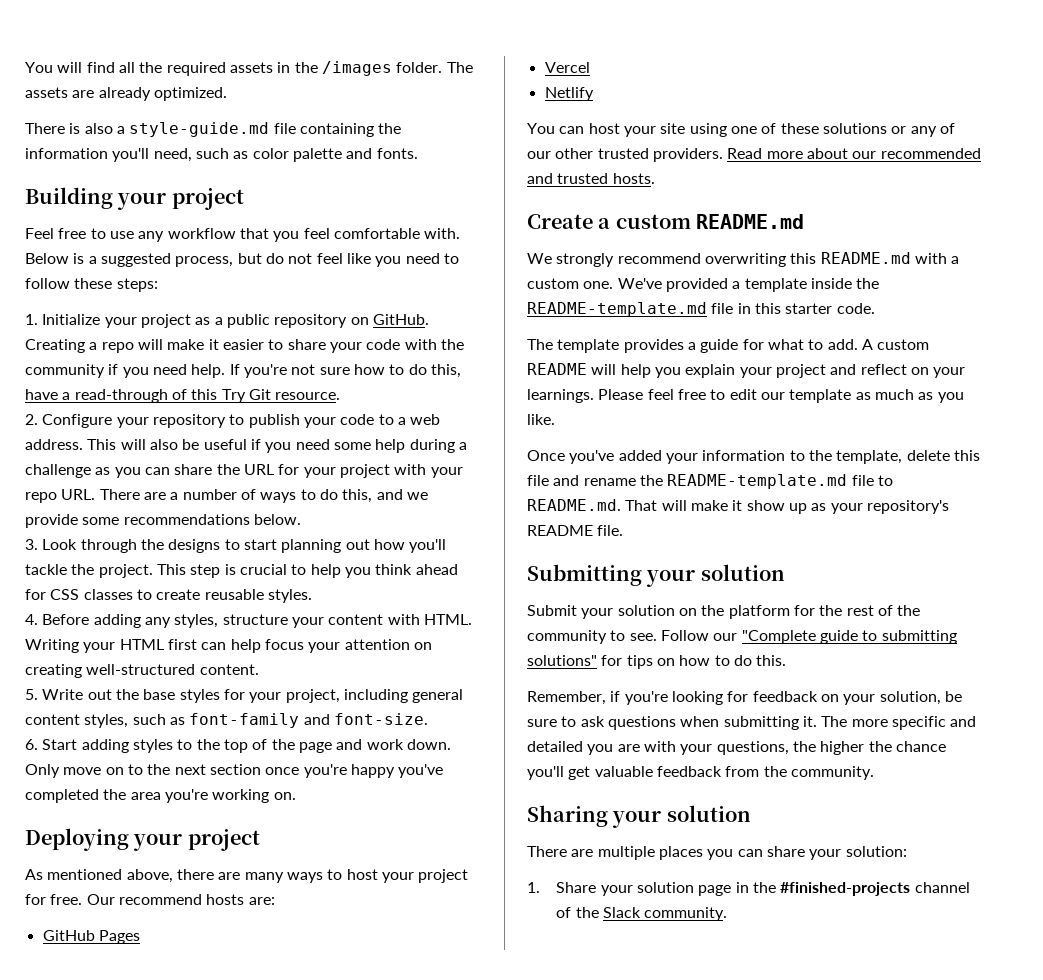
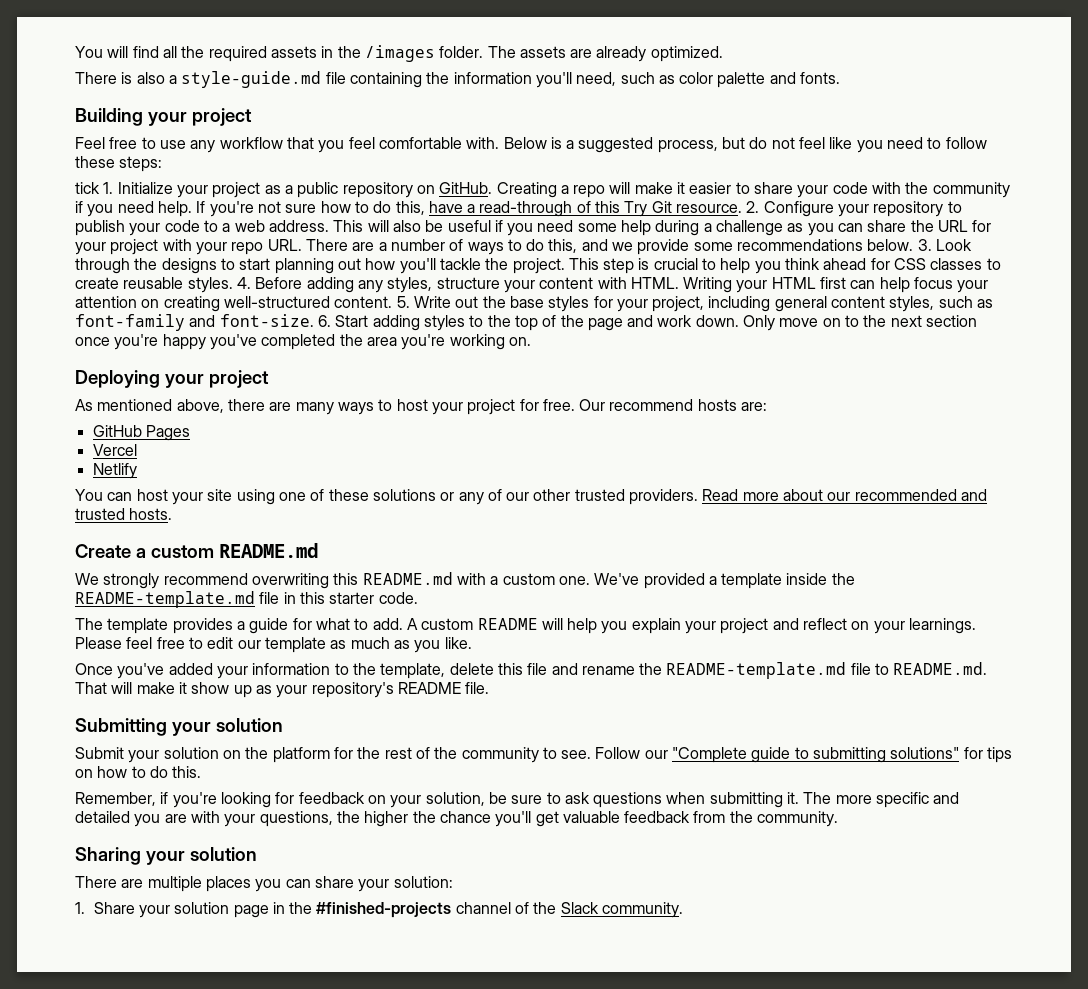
(158, 285) none -> [75,182,100,194] tick
(341, 396) // -> (743, 208) none
(301, 519) // -> (914, 245) none
(312, 596) // -> (233, 285) none
(259, 669) // -> (393, 302) none
(428, 719) // -> (314, 320) none

